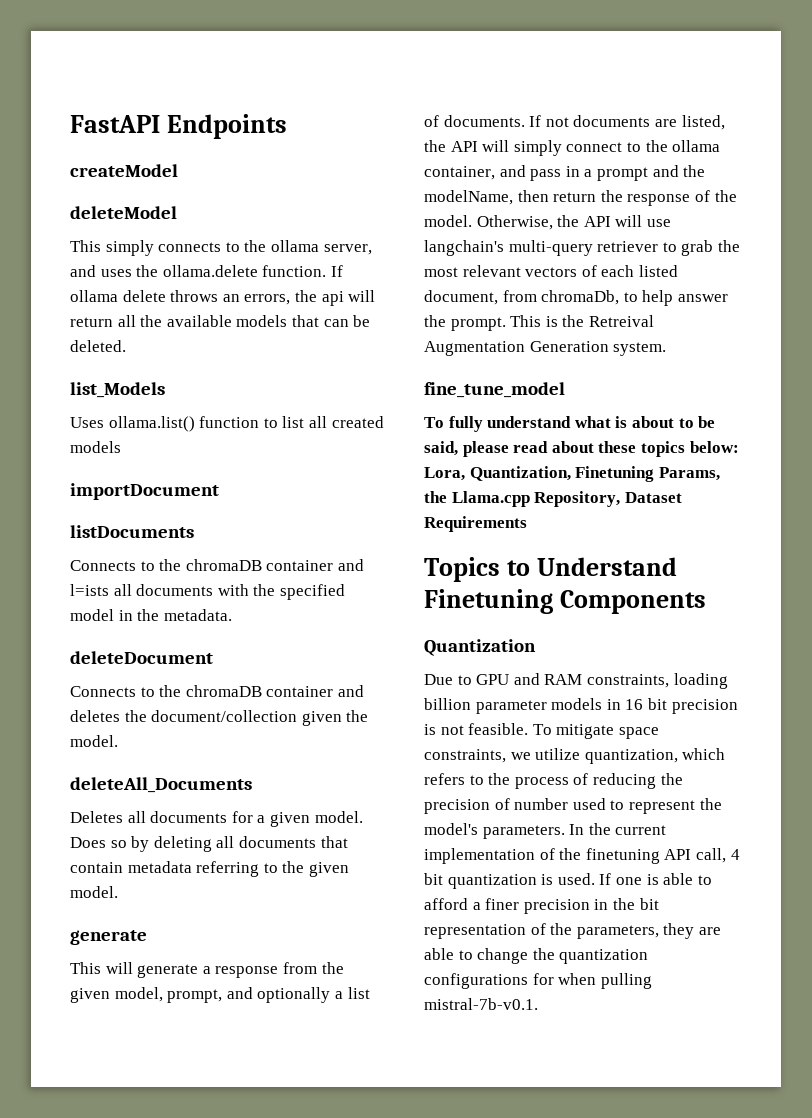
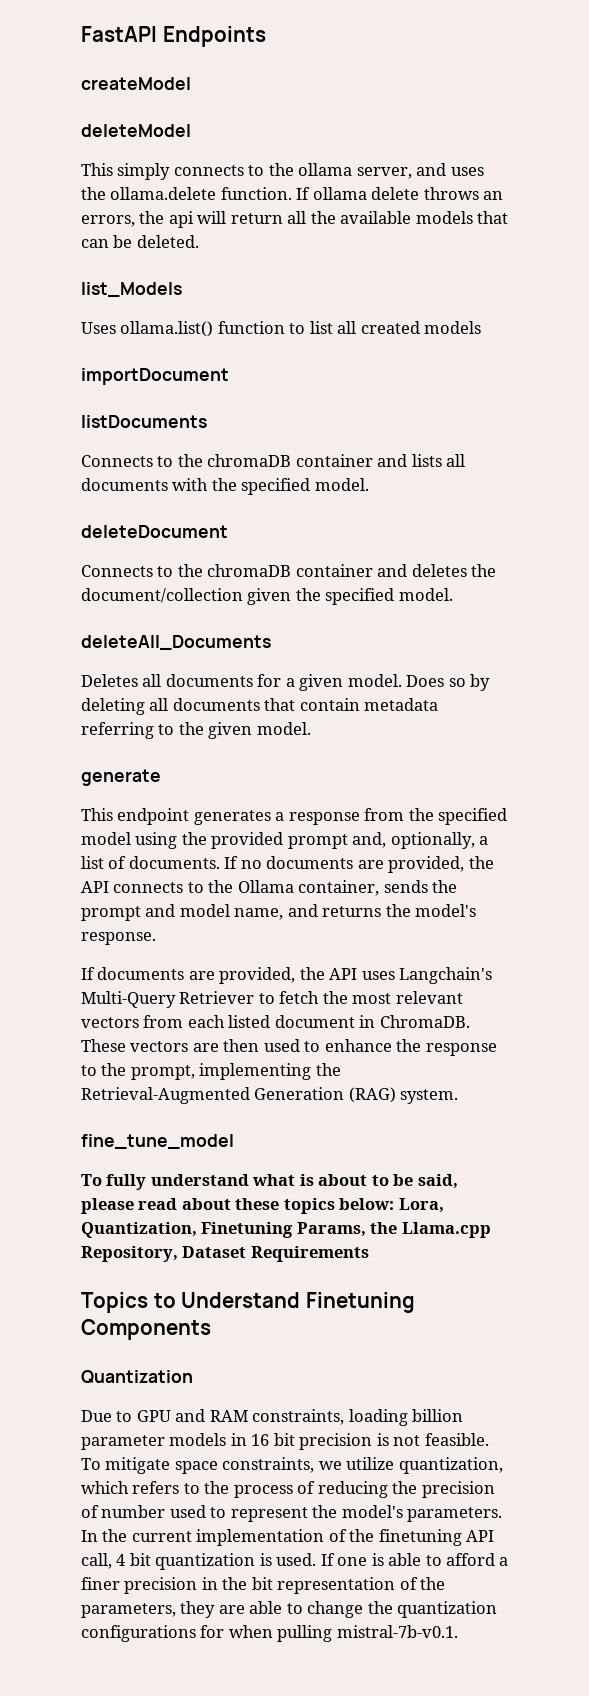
[70,584,109,596] l=ists -> [411,454,442,467] lists
[70,609,232,621] model in the metadata. -> [314,478,369,491] model.
(369, 716) none -> [325,588,395,605] specified
[105,962,199,978] will generate -> [117,808,271,825] endpoint generates
[70,987,331,1003] given model, prompt, and optionally -> [438,808,508,825] [81,832,475,849] specified model using the provided prompt and, optionally,
[545,115,725,130] [424,140,721,156] [424,165,706,181] [424,190,737,206] [424,215,671,230] [424,240,714,256] not documents are listed, the API will simply connect to the ollama container, and pass in a prompt and the modelName, then return the response of the model. Otherwise, the API will use langchain's multi-query retriever to grab -> [240,856,494,873] [81,880,458,896] [81,904,477,921] [81,932,156,945] [81,967,493,984] [81,991,320,1008] no documents are provided, the API connects to the Ollama container, sends the prompt and model name, and returns the model's response. // If documents are provided, the API uses Langchain's Multi-Query Retriever to fetch
[581,265,597,277] of -> [143,1015,184,1028] from
[424,290,728,306] [424,315,654,331] [424,341,609,356] document, from chromaDb, to help answer the prompt. This is the Retreival Augmentation Generation -> [274,1015,470,1028] [81,1039,497,1056] [81,1063,341,1080] [81,1087,396,1104] document in ChromaDB. These vectors are then used to enhance the response to the prompt, implementing the Retrieval-Augmented Generation (RAG)

